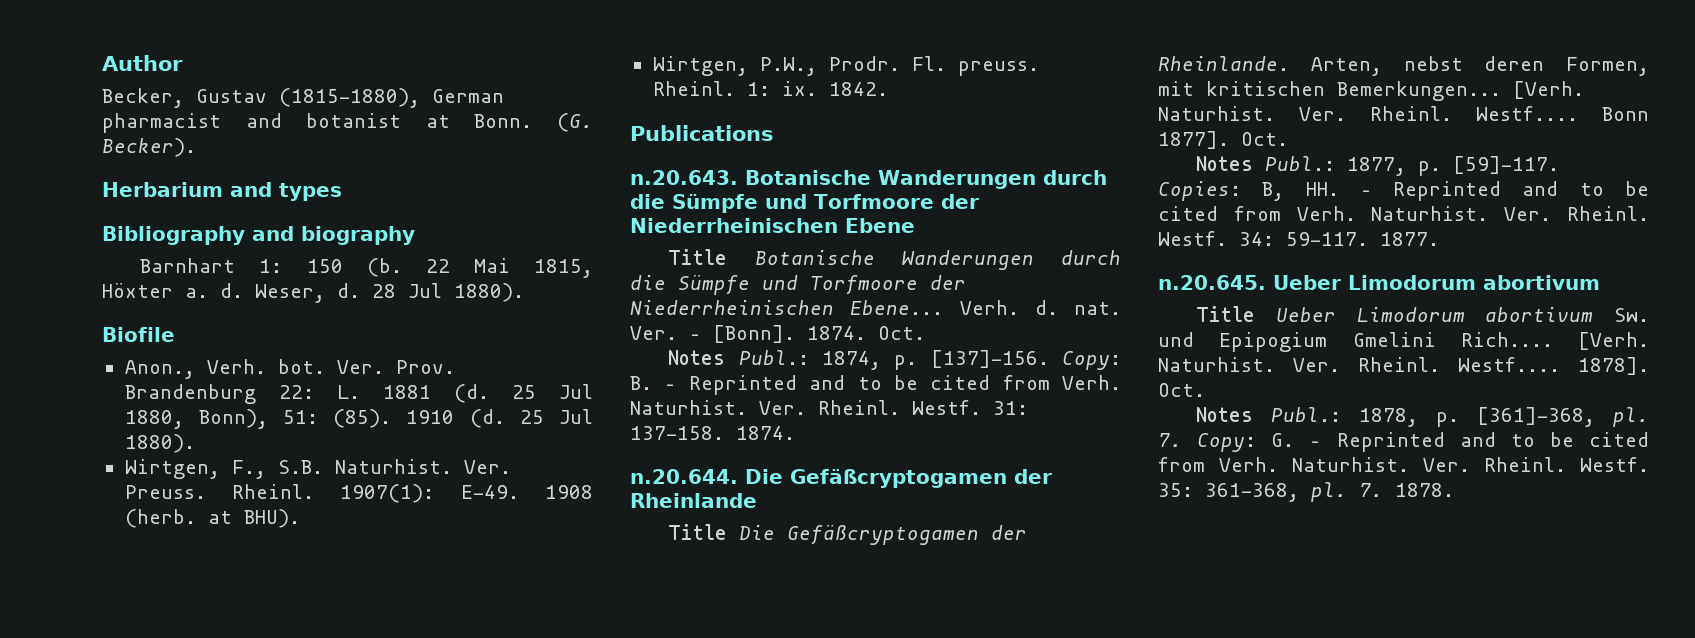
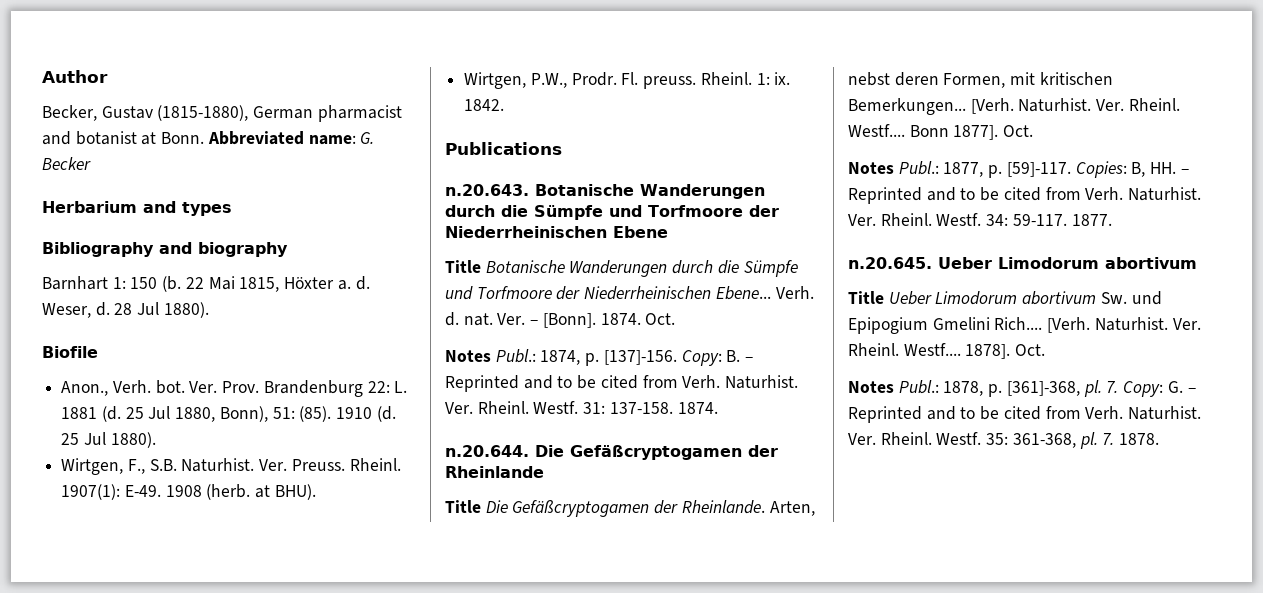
[557,113,593,132] [102,138,196,157] (G. Becker). -> [207,131,375,145] [42,157,91,170] Abbreviated name: G. Becker

